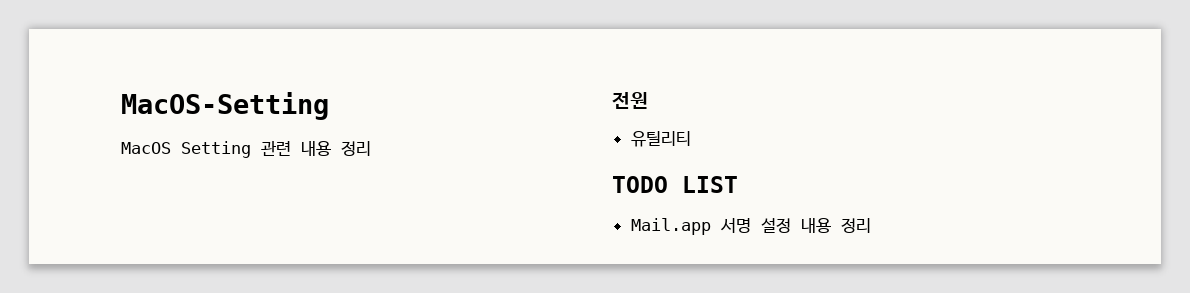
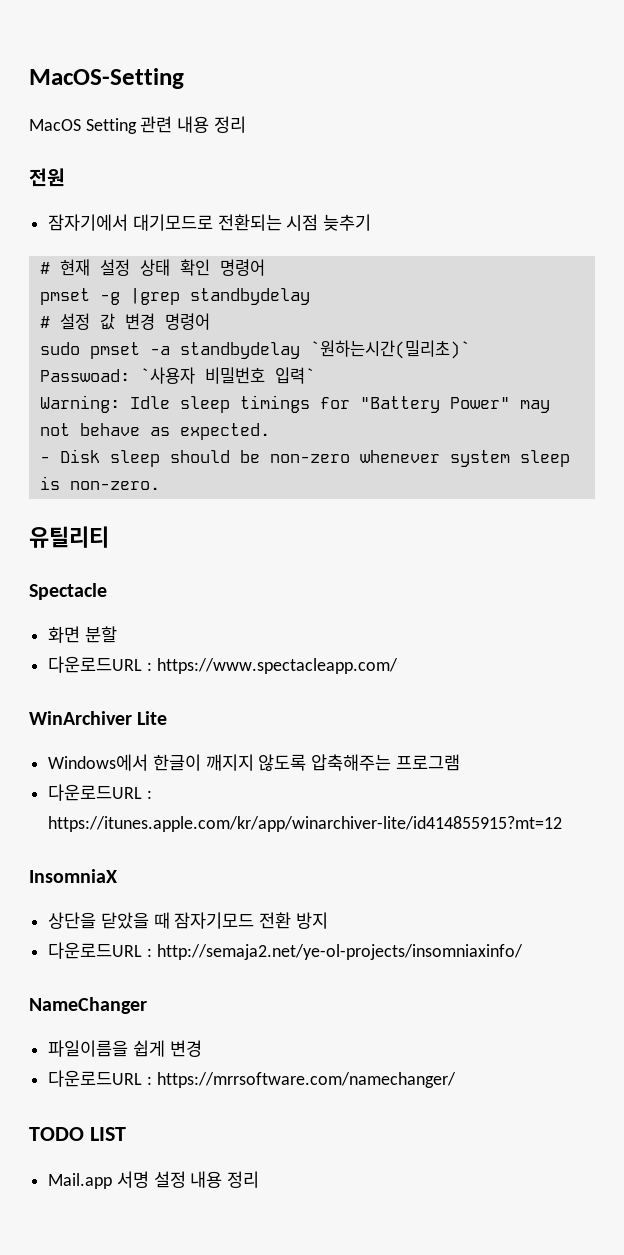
[630,131,691,147] 유틸리티 -> [48,214,372,231] [39,259,265,276] [39,288,310,305] [39,313,210,330] [39,340,470,359] [39,367,315,384] [39,395,550,413] [39,423,270,440] [39,449,570,467] [39,476,160,490] [29,526,109,548] [29,583,107,600] [48,626,117,643] [48,656,398,674] [29,711,168,725] [48,754,460,771] [48,784,152,801] [48,816,563,832] [29,869,117,883] [48,912,328,929] [48,942,523,960] [29,997,147,1014] [48,1040,202,1057] [48,1070,456,1088] 잠자기에서 대기모드로 전환되는 시점 늦추기 // # 현재 설정 상태 확인 명령어 // pmset -g |grep standbydelay // # 설정 값 변경 명령어 // sudo pmset -a standbydelay `원하는시간(밀리초)` // Passwoad: `사용자 비밀번호 입력` // Warning: Idle sleep timings for "Battery Power" may not behave as expected. // - Disk sleep should be non-zero whenever system sleep is non-zero. // 유틸리티 // Spectacle // 화면 분할 // 다운로드URL : https://www.spectacleapp.com/ // WinArchiver Lite // Windows에서 한글이 깨지지 않도록 압축해주는 프로그램 // 다운로드URL : https://itunes.apple.com/kr/app/winarchiver-lite/id414855915?mt=12 // InsomniaX // 상단을 닫았을 때 잠자기모드 전환 방지 // 다운로드URL : http://semaja2.net/ye-ol-projects/insomniaxinfo/ // NameChanger // 파일이름을 쉽게 변경 // 다운로드URL : https://mrrsoftware.com/namechanger/

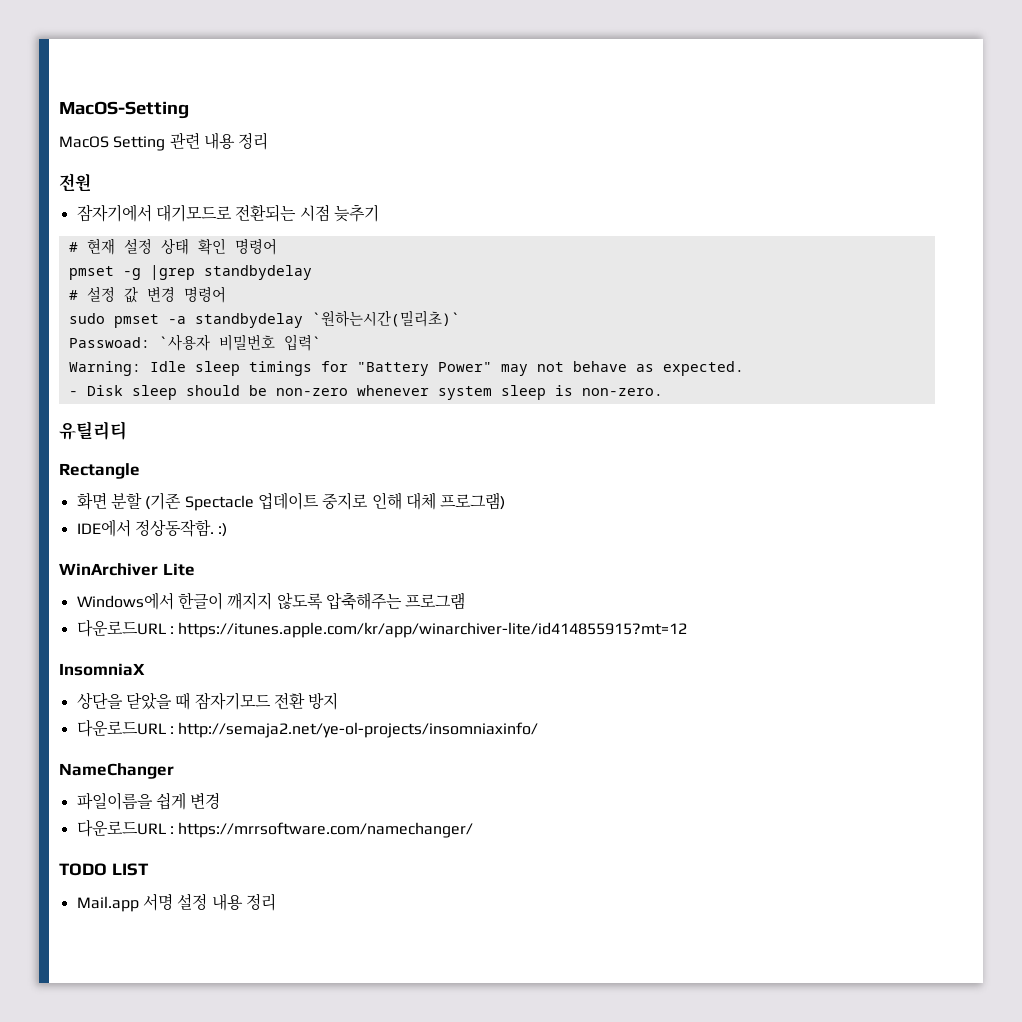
[29,583,107,600] Spectacle -> [59,463,140,479] Rectangle
[48,656,398,674] // 다운로드URL : https://www.spectacleapp.com/ -> [145,492,506,511] [76,519,228,537] (기존 Spectacle 업데이트 중지로 인해 대체 프로그램) // IDE에서 정상동작함. :)

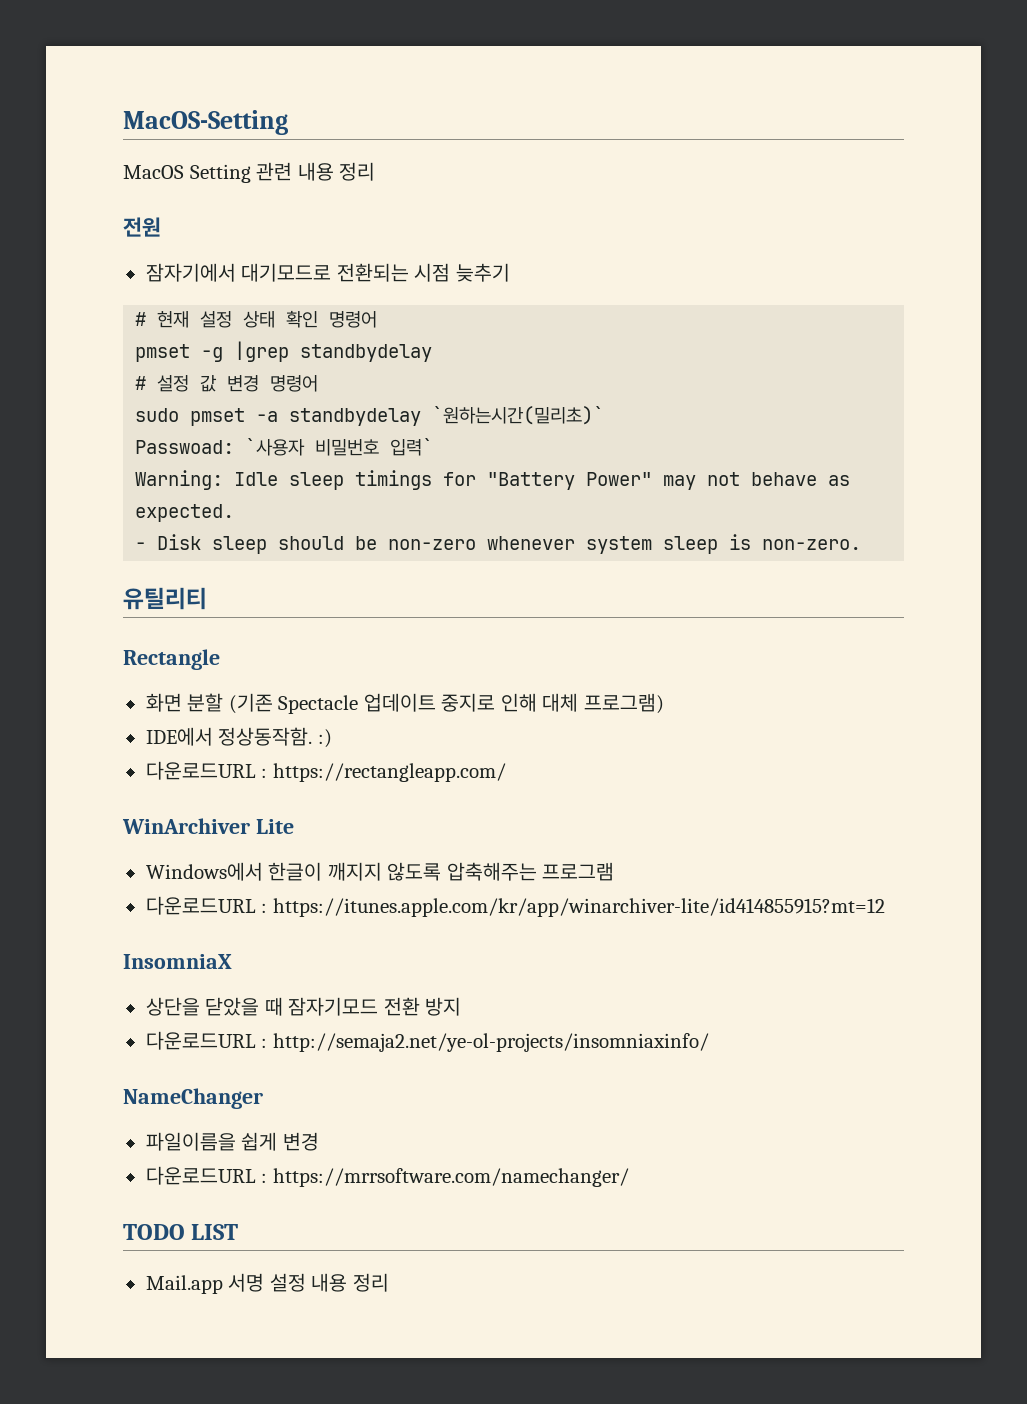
(228, 530) none -> [145,761,506,782] // 다운로드URL : https://rectangleapp.com/

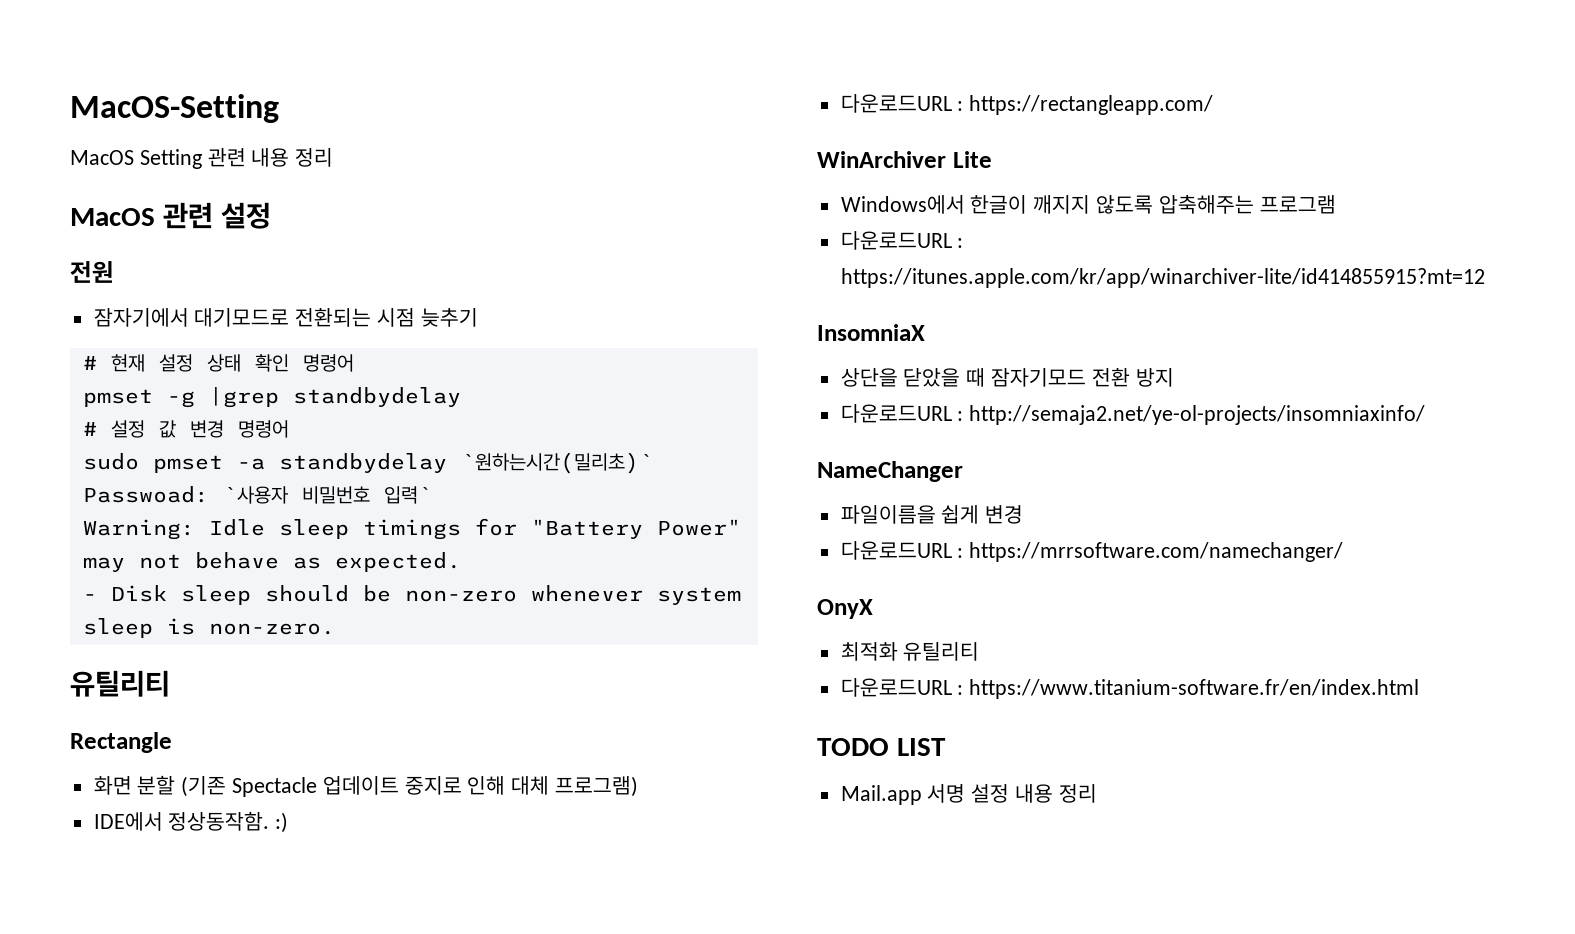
(376, 171) none -> [70,202,271,229] // MacOS 관련 설정
(629, 1177) none -> [817,599,873,619] [840,642,980,661] [840,678,1420,699] // OnyX // 최적화 유틸리티 // 다운로드URL : https://www.titanium-software.fr/en/index.html

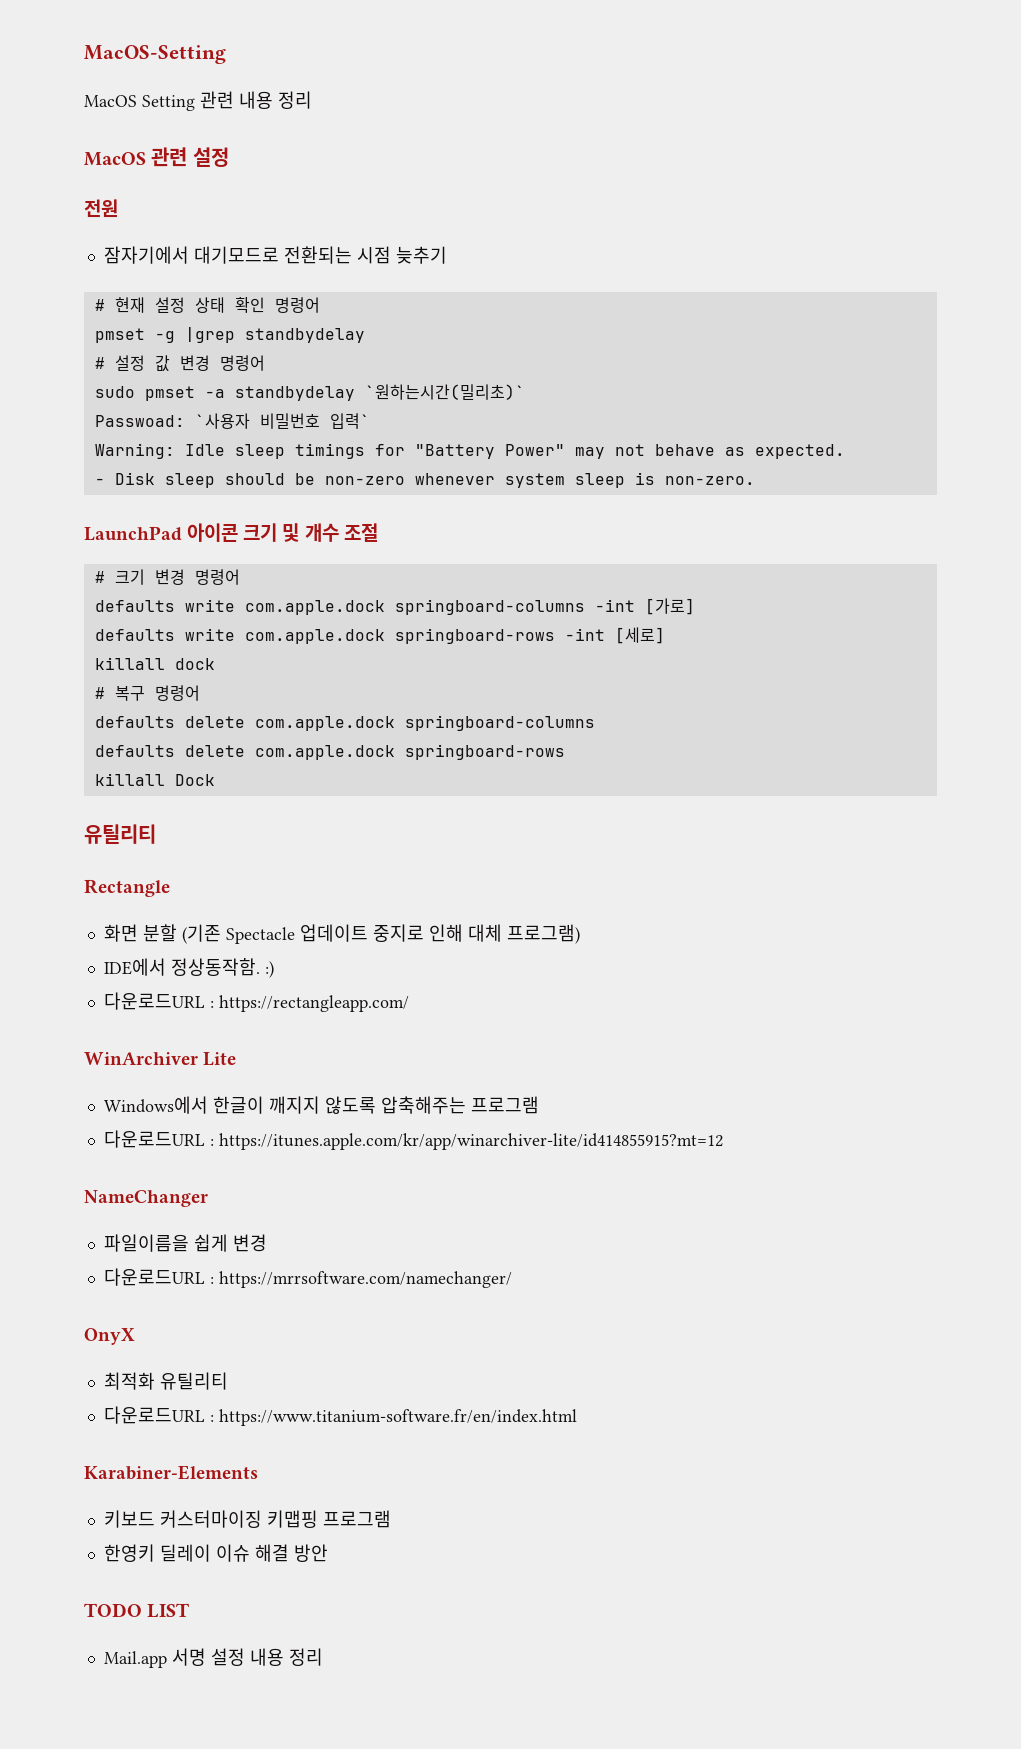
(335, 629) none -> [84,523,378,542] [94,569,240,585] [94,598,695,615] [94,627,665,644] [94,657,215,670] [94,685,200,701] [94,715,595,731] [94,744,565,760] [94,773,215,786] // LaunchPad 아이콘 크기 및 개수 조절 // # 크기 변경 명령어 // defaults write com.apple.dock springboard-columns -int [가로] // defaults write com.apple.dock springboard-rows -int [세로] // killall dock // # 복구 명령어 // defaults delete com.apple.dock springboard-columns // defaults delete com.apple.dock springboard-rows // killall Dock
[817,324,925,341] [840,368,1174,387] [840,404,1426,425] // InsomniaX // 상단을 닫았을 때 잠자기모드 전환 방지 // 다운로드URL : http://semaja2.net/ye-ol-projects/insomniaxinfo/ -> (723, 1141) none
(1420, 689) none -> [84,1465,258,1480] [103,1510,391,1528] [103,1544,328,1562] // Karabiner-Elements // 키보드 커스터마이징 키맵핑 프로그램 // 한영키 딜레이 이슈 해결 방안

